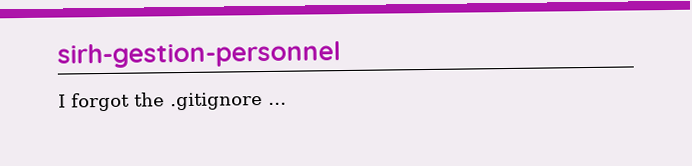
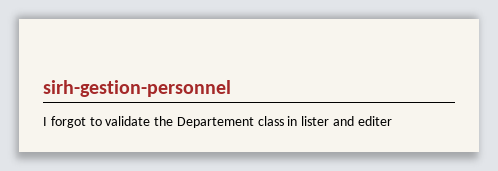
[134,92,287,111] the .gitignore ... -> [89,116,392,128] to validate the Departement class in lister and editer

